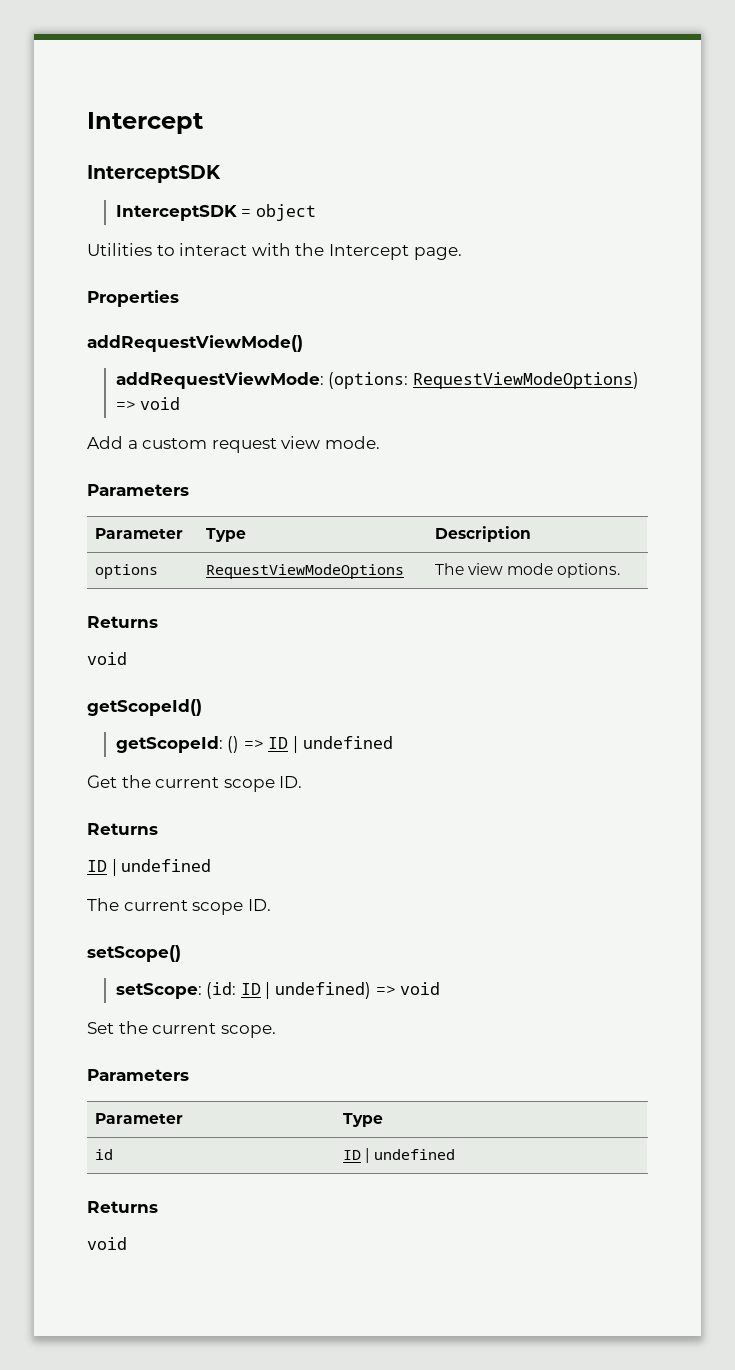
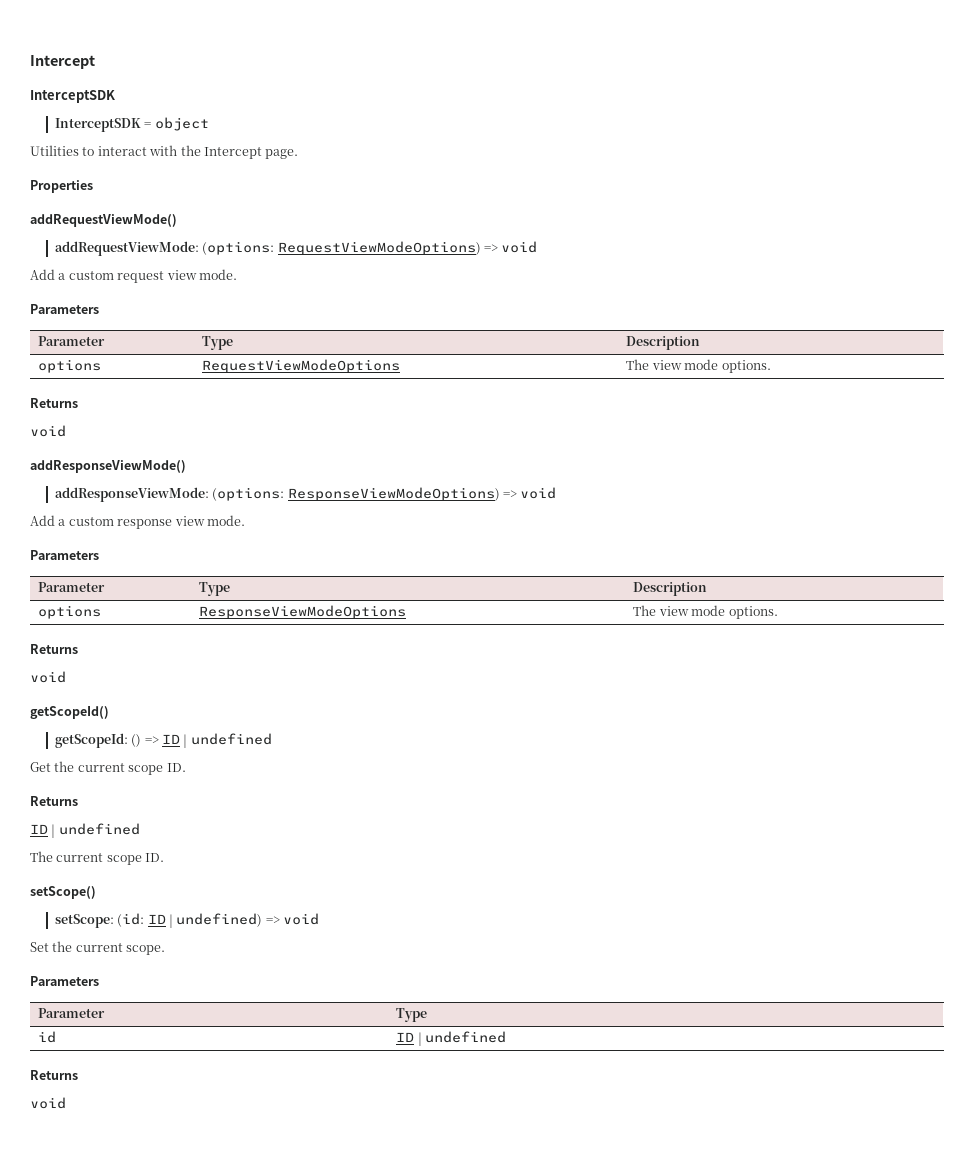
(127, 658) none -> [30,460,186,473] [54,487,557,502] [30,515,245,529] [30,550,99,560] [38,582,106,592] [199,582,231,596] [633,582,708,596] [38,605,102,619] [199,605,407,619] [633,605,778,619] [30,644,78,654] [30,671,66,683] // addResponseViewMode() // addResponseViewMode: (options: ResponseViewModeOptions) => void // Add a custom response view mode. // Parameters // Parameter | Type | Description // options | ResponseViewModeOptions | The view mode options. // Returns // void

